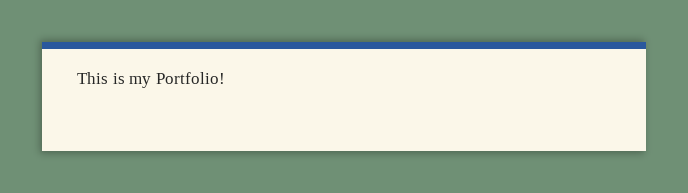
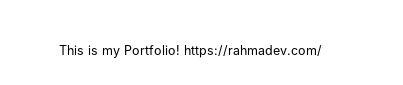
(225, 78) none -> [184,45,322,58] https://rahmadev.com/

